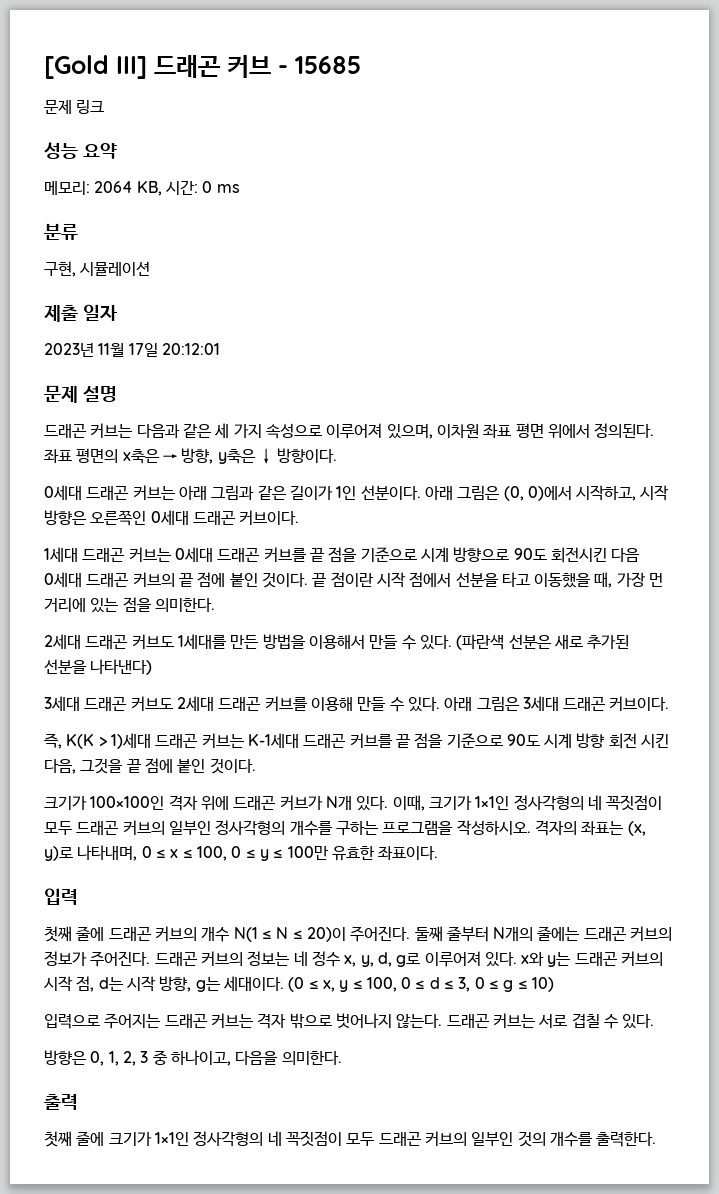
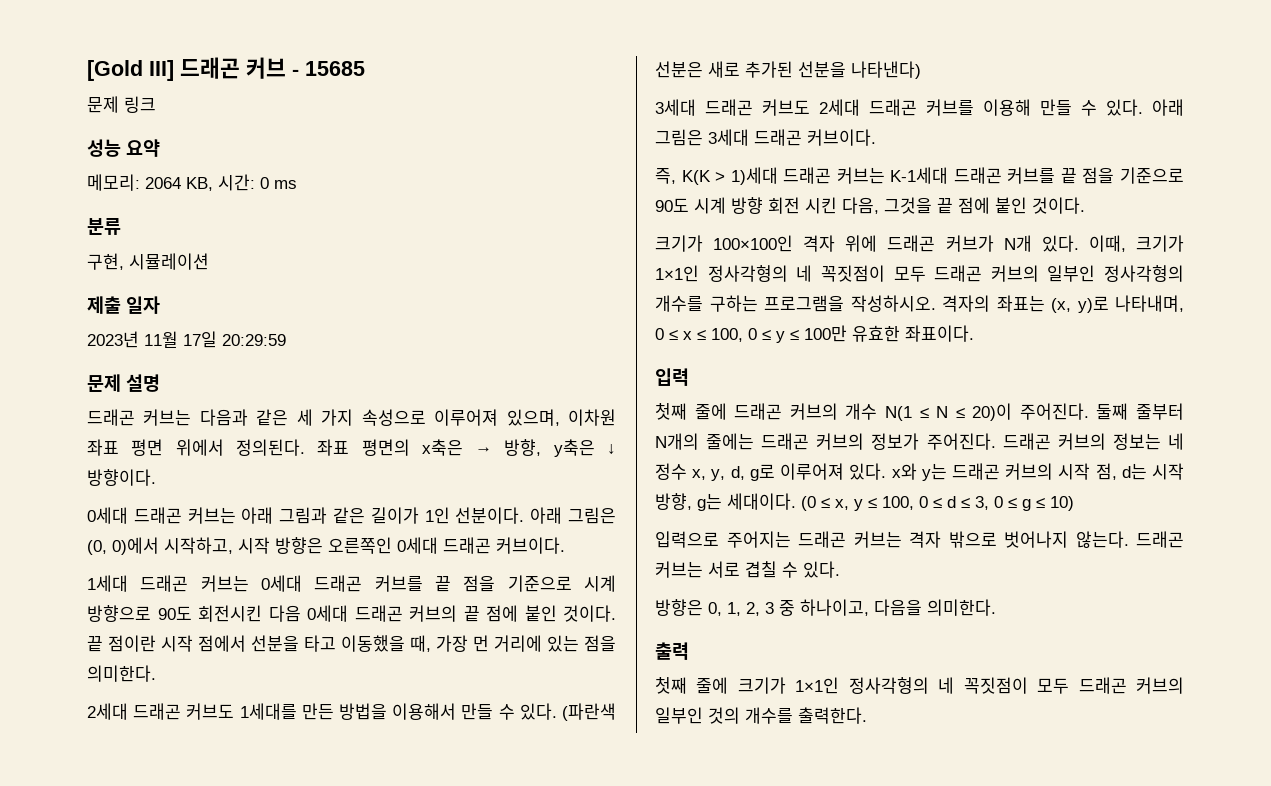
[161,343,220,355] 20:12:01 -> [222,334,286,346] 20:29:59

